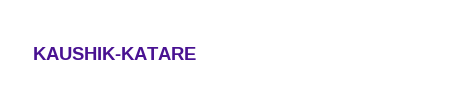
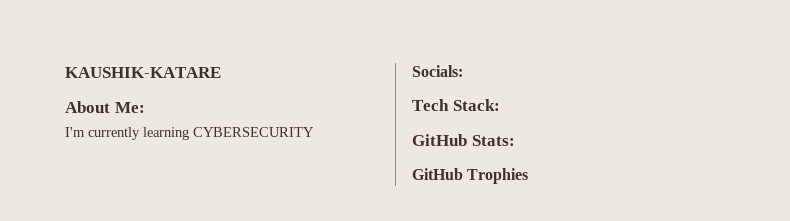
(196, 53) none -> [65,101,145,113] [65,127,314,140] [412,65,463,77] [412,99,500,111] [412,134,515,146] [412,168,529,184] // About Me: // I'm currently learning CYBERSECURITY // Socials: // Tech Stack: // GitHub Stats: // GitHub Trophies

